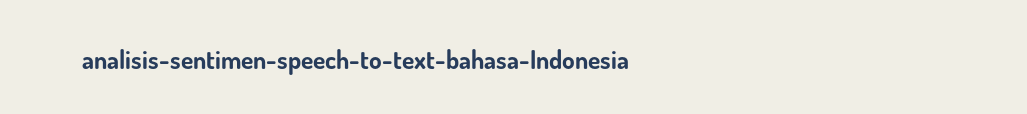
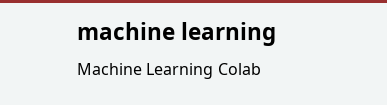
[82,49,629,75] analisis-sentimen-speech-to-text-bahasa-Indonesia -> [77,22,277,46] [77,63,261,79] machine learning // Machine Learning Colab

